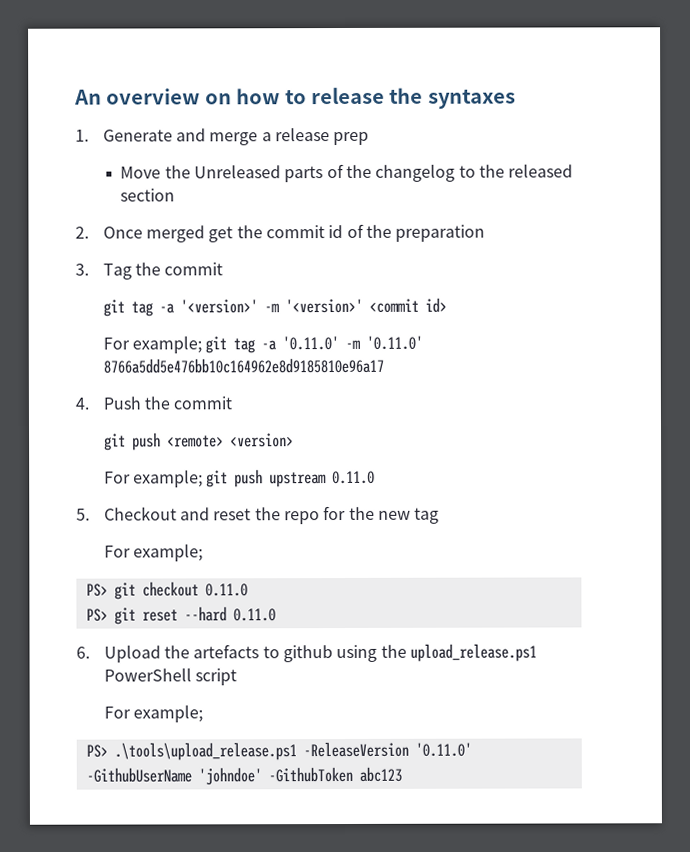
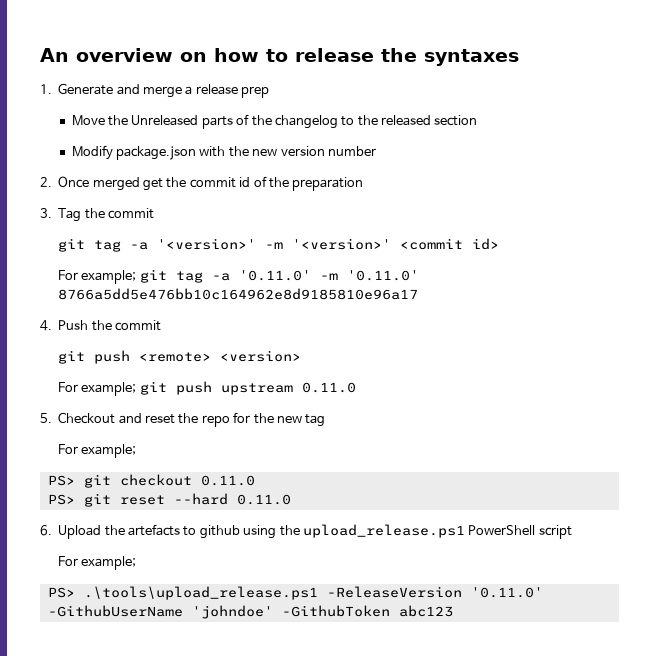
(176, 195) none -> [71,145,376,160] // Modify package.json with the new version number

